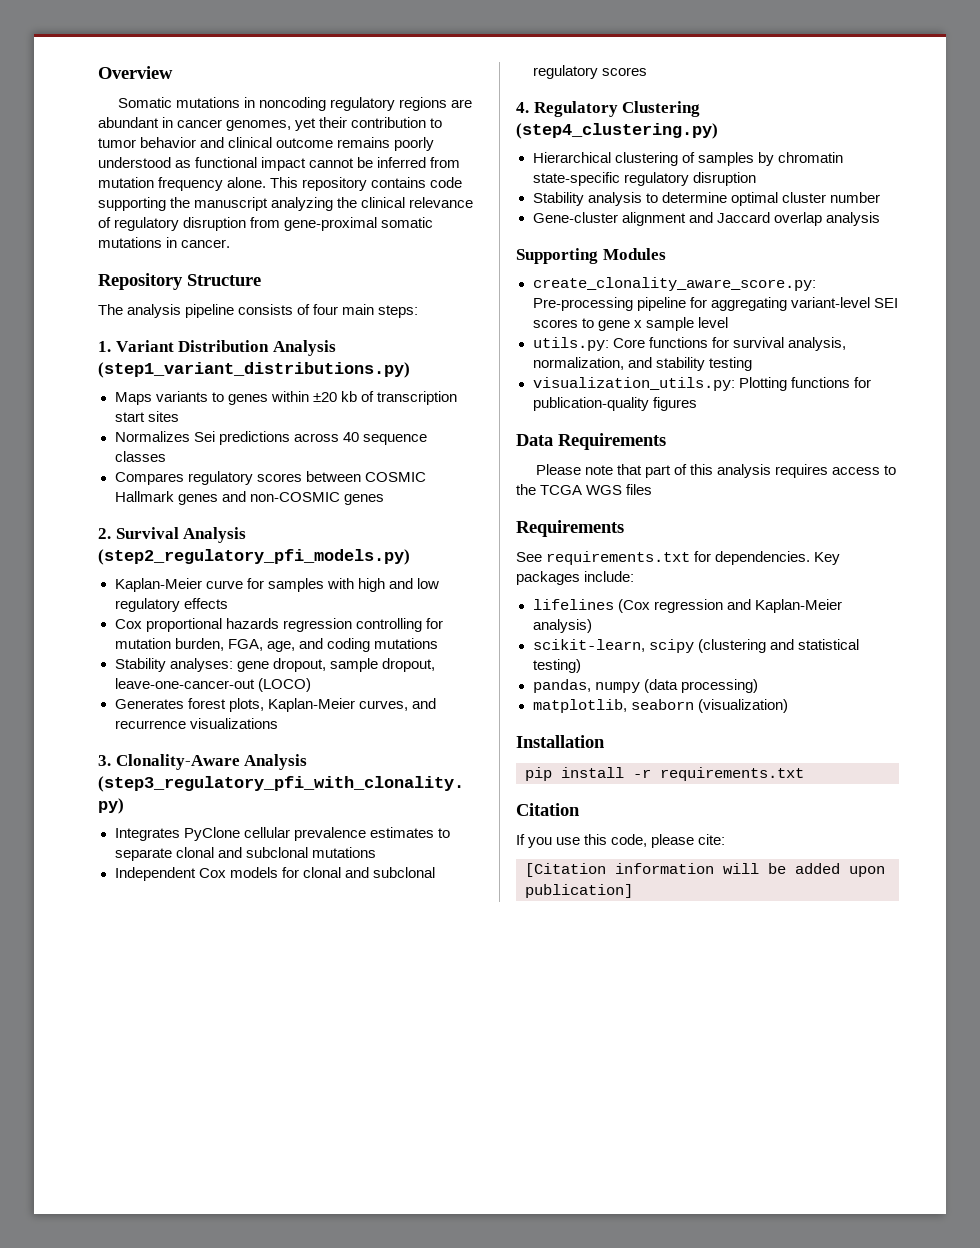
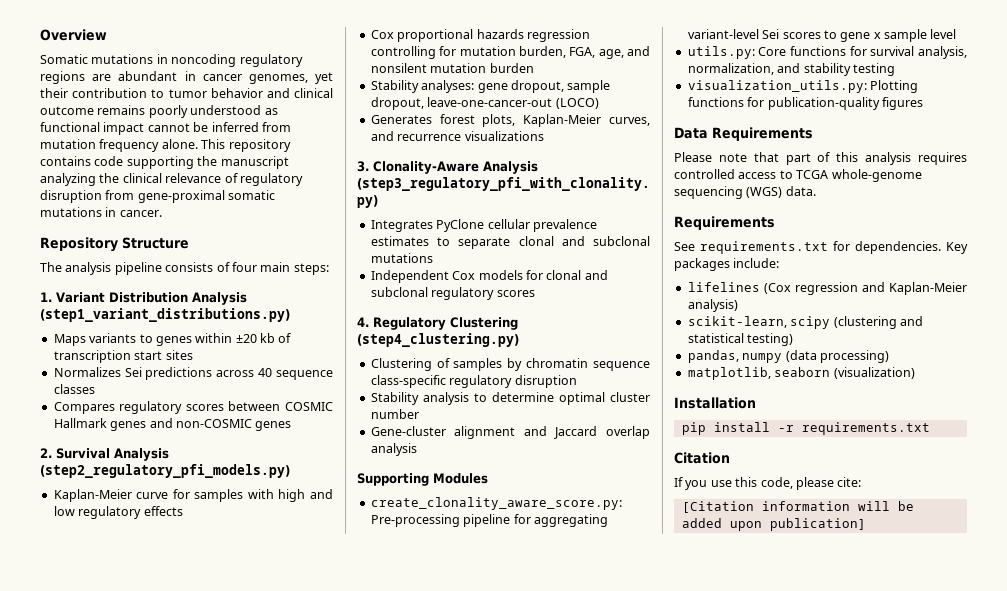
[326,638,438,652] coding mutations -> [370,63,534,73] nonsilent mutation burden
[532,152,678,166] Hierarchical clustering -> [370,358,432,371] Clustering
[532,172,620,186] state-specific -> [593,361,650,371] [370,375,446,388] sequence class-specific
[873,298,898,308] SEI -> [762,29,780,39] Sei
(829, 471) none -> [674,169,735,179] controlled
[516,484,653,495] the TCGA WGS files -> [796,169,922,182] [674,186,816,199] TCGA whole-genome sequencing (WGS) data.

